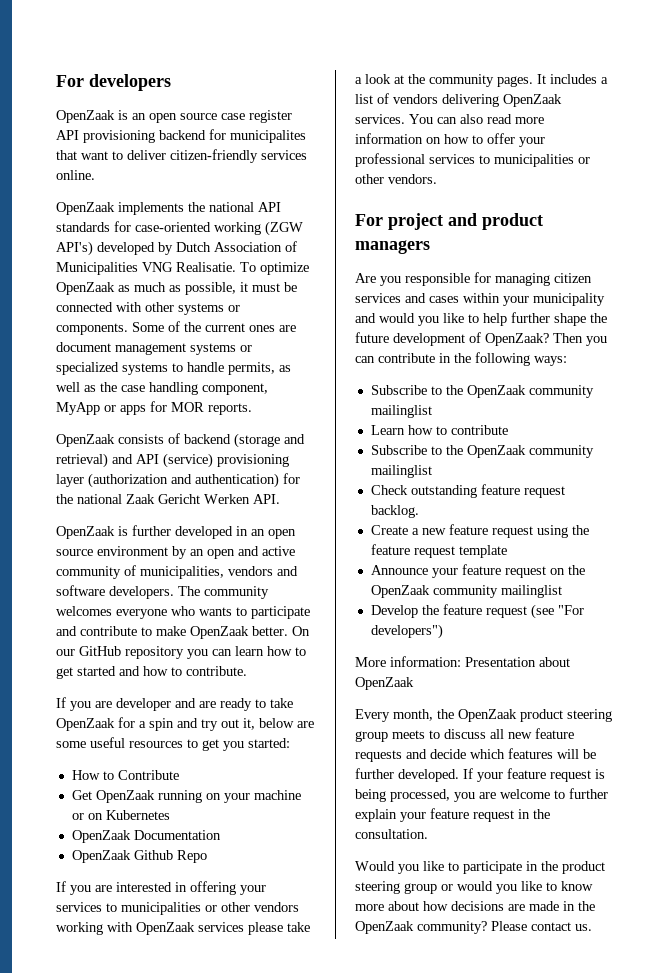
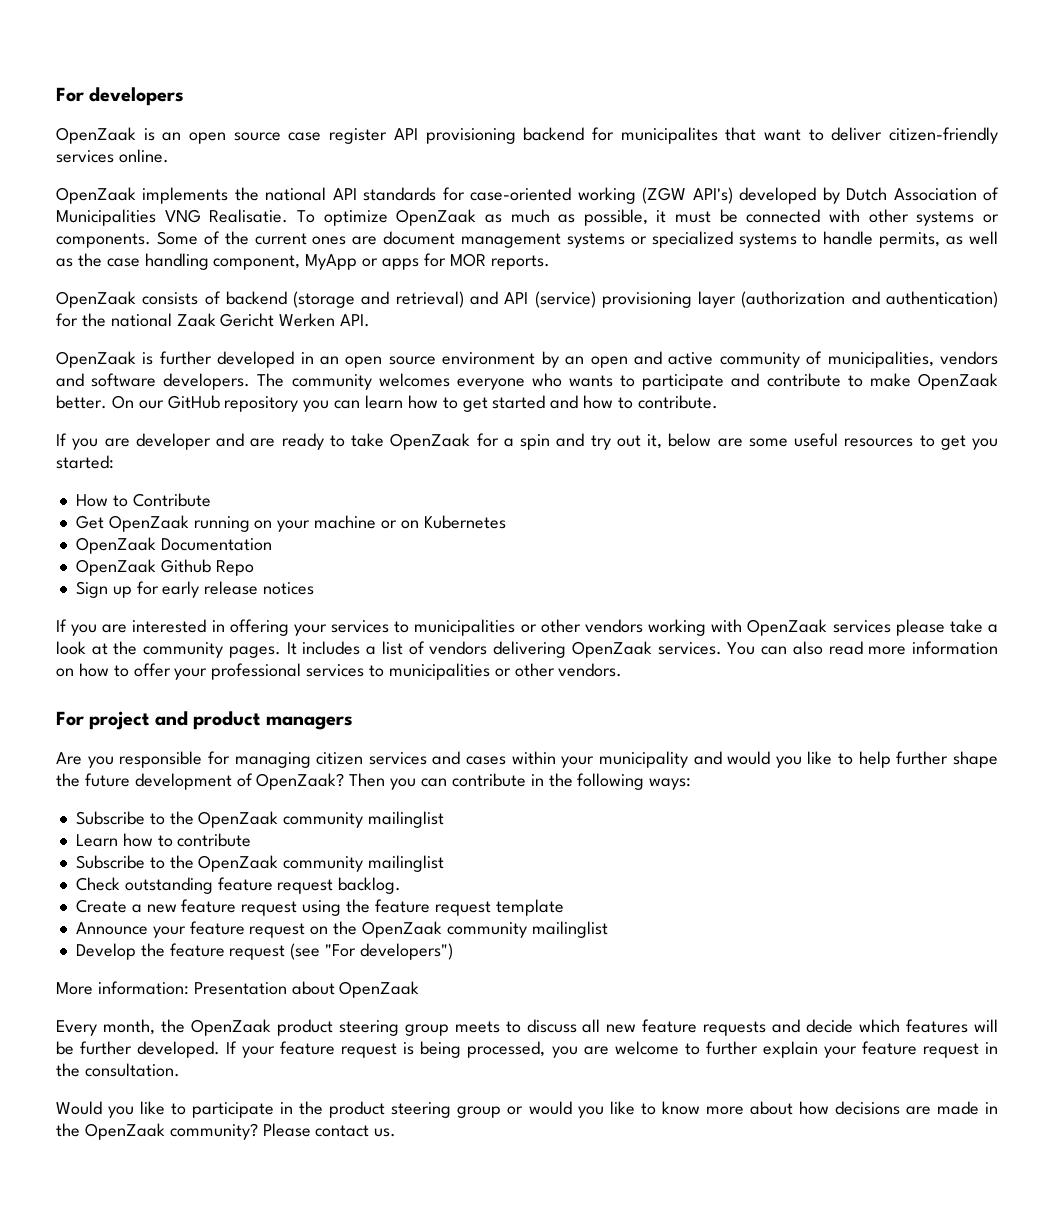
(207, 856) none -> [75,581,315,598] // Sign up for early release notices

